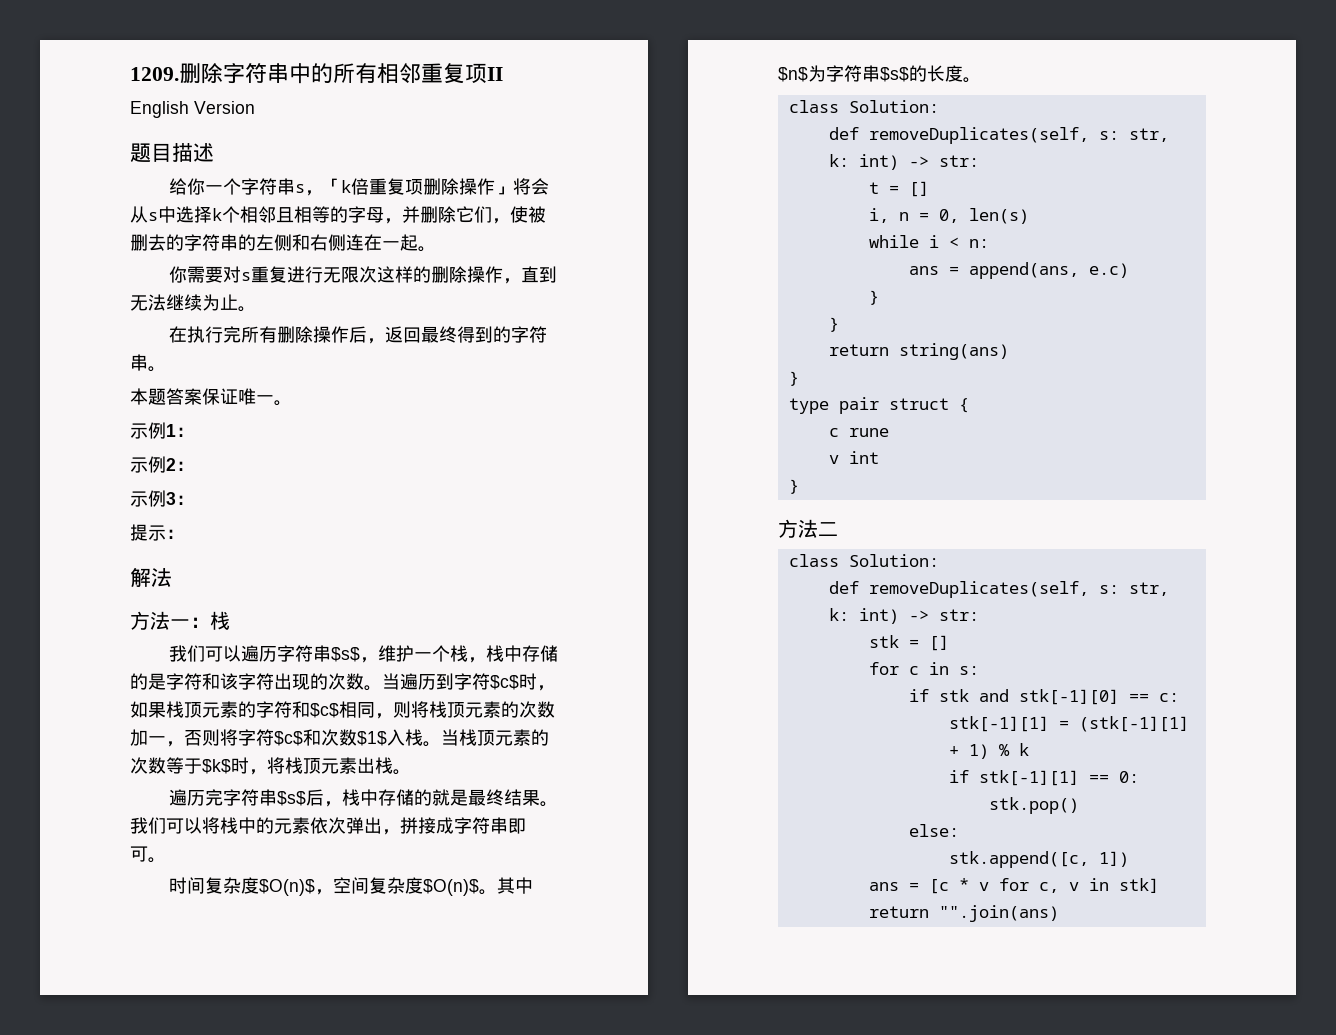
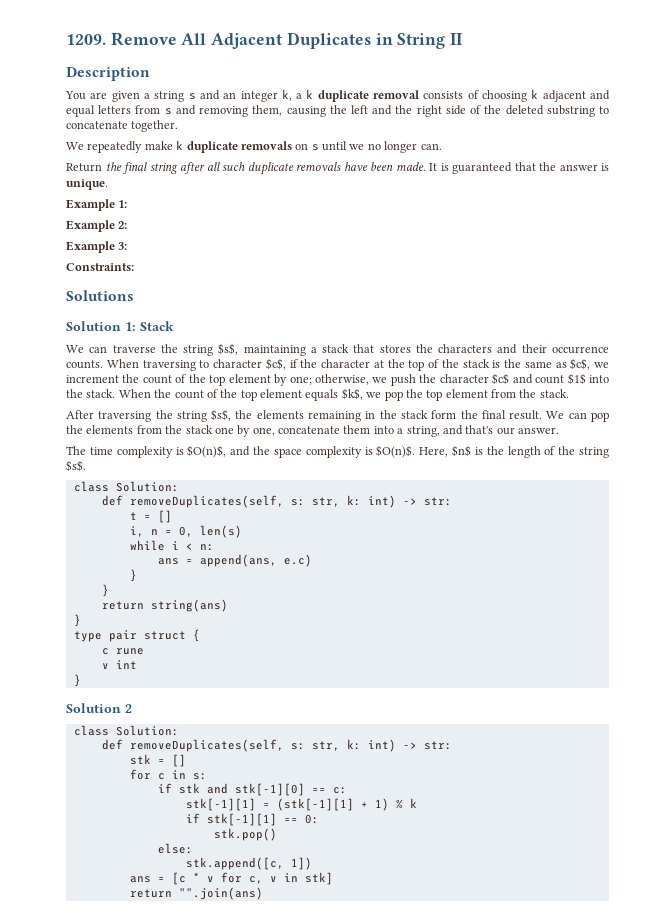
[179,63,503,84] [130,101,255,118] [130,143,214,163] [168,178,549,196] [130,206,546,224] [130,234,436,252] [168,266,557,284] [130,294,256,312] [168,326,547,344] [130,354,166,372] [130,388,292,406] [130,422,194,439] [130,456,194,473] [130,490,194,507] [130,524,184,541] [130,567,172,587] [130,611,230,630] [168,645,558,663] [130,673,555,691] [130,701,555,719] [130,729,549,747] [130,757,411,775] [168,789,558,807] [130,817,526,835] [130,846,166,863] [168,877,533,896] [778,65,981,83] 删除字符串中的所有相邻重复项II // English Version // 题目描述 // 给你一个字符串s，「k倍重复项删除操作」将会从s中选择k个相邻且相等的字母，并删除它们，使被删去的字符串的左侧和右侧连在一起。 // 你需要对s重复进行无限次这样的删除操作，直到无法继续为止。 // 在执行完所有删除操作后，返回最终得到的字符串。 // 本题答案保证唯一。 // 示例1： // 示例2： // 示例3： // 提示： // 解法 // 方法一：栈 // 我们可以遍历字符串$s$，维护一个栈，栈中存储的是字符和该字符出现的次数。当遍历到字符$c$时，如果栈顶元素的字符和$c$相同，则将栈顶元素的次数加一，否则将字符$c$和次数$1$入栈。当栈顶元素的次数等于$k$时，将栈顶元素出栈。 // 遍历完字符串$s$后，栈中存储的就是最终结果。我们可以将栈中的元素依次弹出，拼接成字符串即可。 // 时间复杂度$O(n)$，空间复杂度$O(n)$。其中$n$为字符串$s$的长度。 -> [110,32,464,49] [66,67,150,81] [65,89,610,102] [66,105,609,117] [66,120,179,132] [66,140,442,153] [66,162,609,175] [66,179,108,190] [66,199,128,211] [66,220,128,232] [66,241,128,253] [66,263,134,271] [66,290,134,301] [66,321,174,331] [66,343,609,356] [66,358,609,371] [66,373,610,386] [66,388,569,401] [66,409,609,422] [66,425,559,437] [66,445,609,458] [66,460,86,472] Remove All Adjacent Duplicates in String II // Description // You are given a string s and an integer k, a k duplicate removal consists of choosing k adjacent and equal letters from s and removing them, causing the left and the right side of the deleted substring to concatenate together. // We repeatedly make k duplicate removals on s until we no longer can. // Return the final string after all such duplicate removals have been made. It is guaranteed that the answer is unique. // Example 1: // Example 2: // Example 3: // Constraints: // Solutions // Solution 1: Stack // We can traverse the string $s$, maintaining a stack that stores the characters and their occurrence counts. When traversing to character $c$, if the character at the top of the stack is the same as $c$, we increment the count of the top element by one; otherwise, we push the character $c$ and count $1$ into the stack. When the count of the top element equals $k$, we pop the top element from the stack. // After traversing the string $s$, the elements remaining in the stack form the final result. We can pop the elements from the stack one by one, concatenate them into a string, and that's our answer. // The time complexity is $O(n)$, and the space complexity is $O(n)$. Here, $n$ is the length of the string $s$.
[778,519,838,538] 方法二 -> [66,703,132,713] Solution 2

